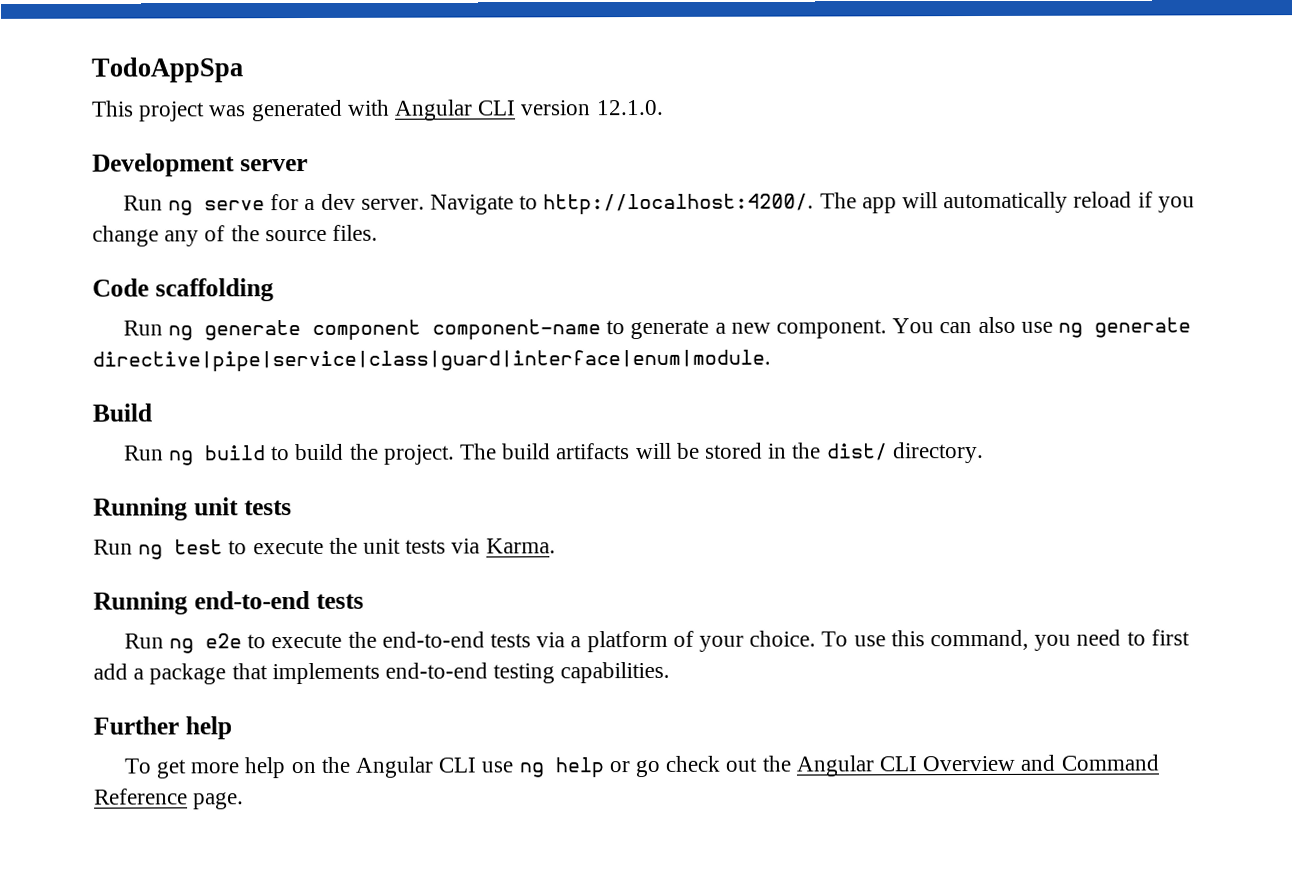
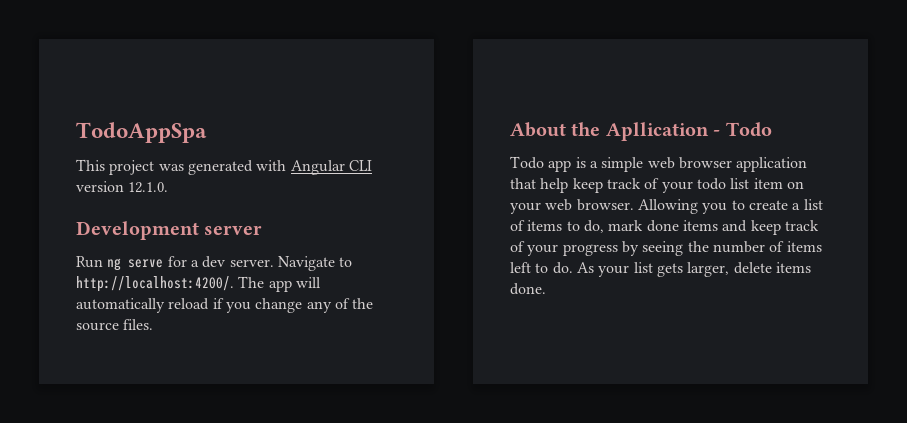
[92,278,274,302] [122,316,1192,341] [92,349,771,372] [92,403,152,422] [123,442,984,466] [93,497,292,521] [93,537,556,560] [93,591,364,615] [123,629,1190,654] [93,661,671,685] [93,716,232,740] [123,754,1159,779] [94,788,245,810] Code scaffolding // Run ng generate component component-name to generate a new component. You can also use ng generate directive|pipe|service|class|guard|interface|enum|module. // Build // Run ng build to build the project. The build artifacts will be stored in the dist/ directory. // Running unit tests // Run ng test to execute the unit tests via Karma. // Running end-to-end tests // Run ng e2e to execute the end-to-end tests via a platform of your choice. To use this command, you need to first add a package that implements end-to-end testing capabilities. // Further help // To get more help on the Angular CLI use ng help or go check out the Angular CLI Overview and Command Reference page. -> [510,122,772,141] [510,156,808,172] [510,178,804,193] [510,199,823,214] [510,220,819,235] [510,241,822,256] [510,262,811,277] [510,283,546,295] About the Apllication - Todo // Todo app is a simple web browser application that help keep track of your todo list item on your web browser. Allowing you to create a list of items to do, mark done items and keep track of your progress by seeing the number of items left to do. As your list gets larger, delete items done.

